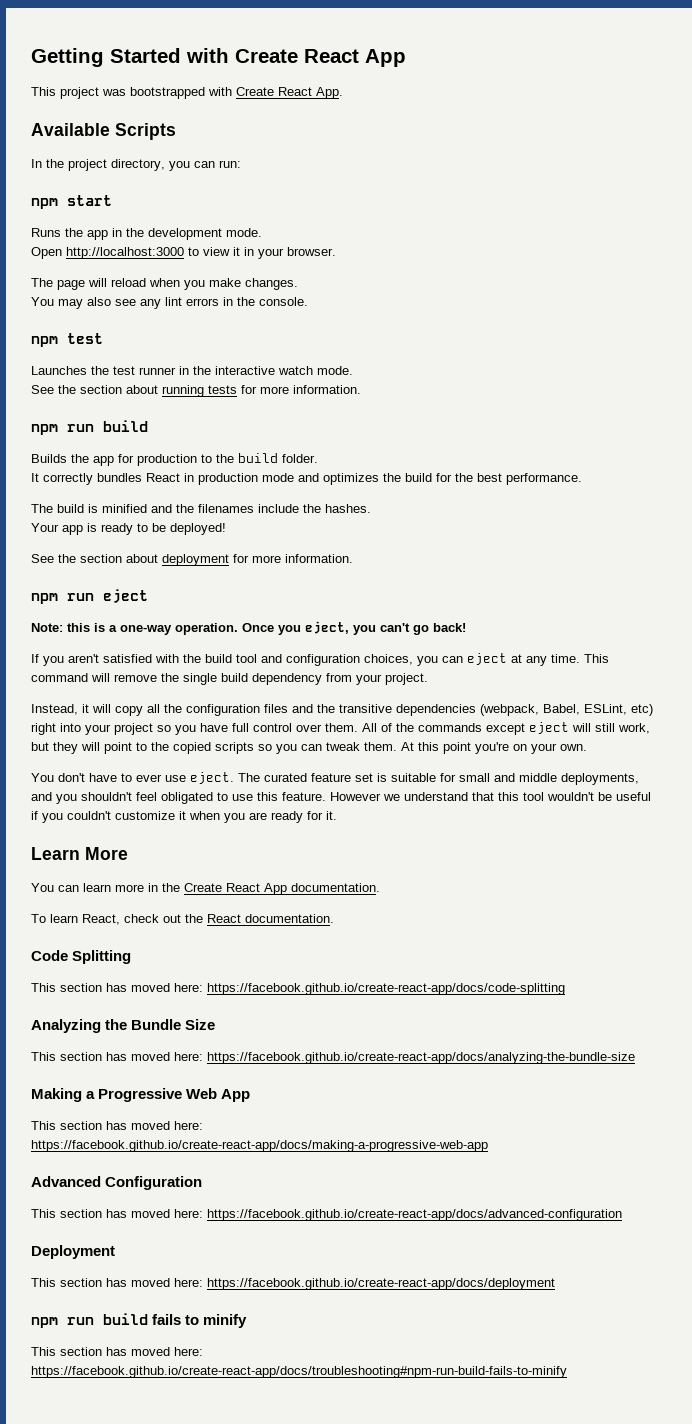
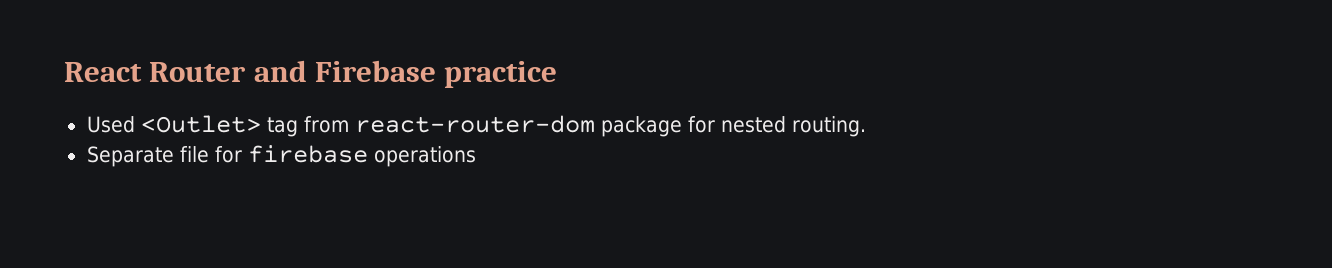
[31,48,406,67] [31,87,343,99] [31,123,176,140] [31,159,241,171] [31,195,112,209] [31,228,262,240] [31,247,336,259] [31,278,298,290] [31,297,308,309] [31,333,103,347] [31,366,353,375] [31,385,361,397] [31,420,148,435] [31,453,318,466] [31,473,582,485] [31,504,371,513] [31,523,226,535] [31,554,353,566] [31,589,148,604] [31,621,466,635] [31,653,609,666] [31,673,428,685] [31,704,653,716] [31,722,650,735] [31,742,587,754] [31,772,639,785] [31,792,651,804] [31,811,337,823] [31,847,128,860] [31,883,380,895] [31,914,334,925] [31,950,132,964] [31,983,565,995] [31,1019,216,1033] [31,1052,635,1064] [31,1088,251,1102] [31,1121,203,1130] [31,1140,488,1152] [31,1176,203,1190] [31,1209,622,1221] [31,1245,115,1259] [31,1278,555,1290] [31,1313,248,1328] [31,1347,203,1356] [31,1366,567,1378] Getting Started with Create React App // This project was bootstrapped with Create React App. // Available Scripts // In the project directory, you can run: // npm start // Runs the app in the development mode. // Open http://localhost:3000 to view it in your browser. // The page will reload when you make changes. // You may also see any lint errors in the console. // npm test // Launches the test runner in the interactive watch mode. // See the section about running tests for more information. // npm run build // Builds the app for production to the build folder. // It correctly bundles React in production mode and optimizes the build for the best performance. // The build is minified and the filenames include the hashes. // Your app is ready to be deployed! // See the section about deployment for more information. // npm run eject // Note: this is a one-way operation. Once you eject, you can't go back! // If you aren't satisfied with the build tool and configuration choices, you can eject at any time. This command will remove the single build dependency from your project. // Instead, it will copy all the configuration files and the transitive dependencies (webpack, Babel, ESLint, etc) right into your project so you have full control over them. All of the commands except eject will still work, but they will point to the copied scripts so you can tweak them. At this point you're on your own. // You don't have to ever use eject. The curated feature set is suitable for small and middle deployments, and you shouldn't feel obligated to use this feature. However we understand that this tool wouldn't be useful if you couldn't customize it when you are ready for it. // Learn More // You can learn more in the Create React App documentation. // To learn React, check out the React documentation. // Code Splitting // This section has moved here: https://facebook.github.io/create-react-app/docs/code-splitting // Analyzing the Bundle Size // This section has moved here: https://facebook.github.io/create-react-app/docs/analyzing-the-bundle-size // Making a Progressive Web App // This section has moved here: https://facebook.github.io/create-react-app/docs/making-a-progressive-web-app // Advanced Configuration // This section has moved here: https://facebook.github.io/create-react-app/docs/advanced-configuration // Deployment // This section has moved here: https://facebook.github.io/create-react-app/docs/deployment // npm run build fails to minify // This section has moved here: https://facebook.github.io/create-react-app/docs/troubleshooting#npm-run-build-fails-to-minify -> [64,60,558,88] [86,115,866,137] [86,145,476,167] React Router and Firebase practice // Used <Outlet> tag from react-router-dom package for nested routing. // Separate file for firebase operations

